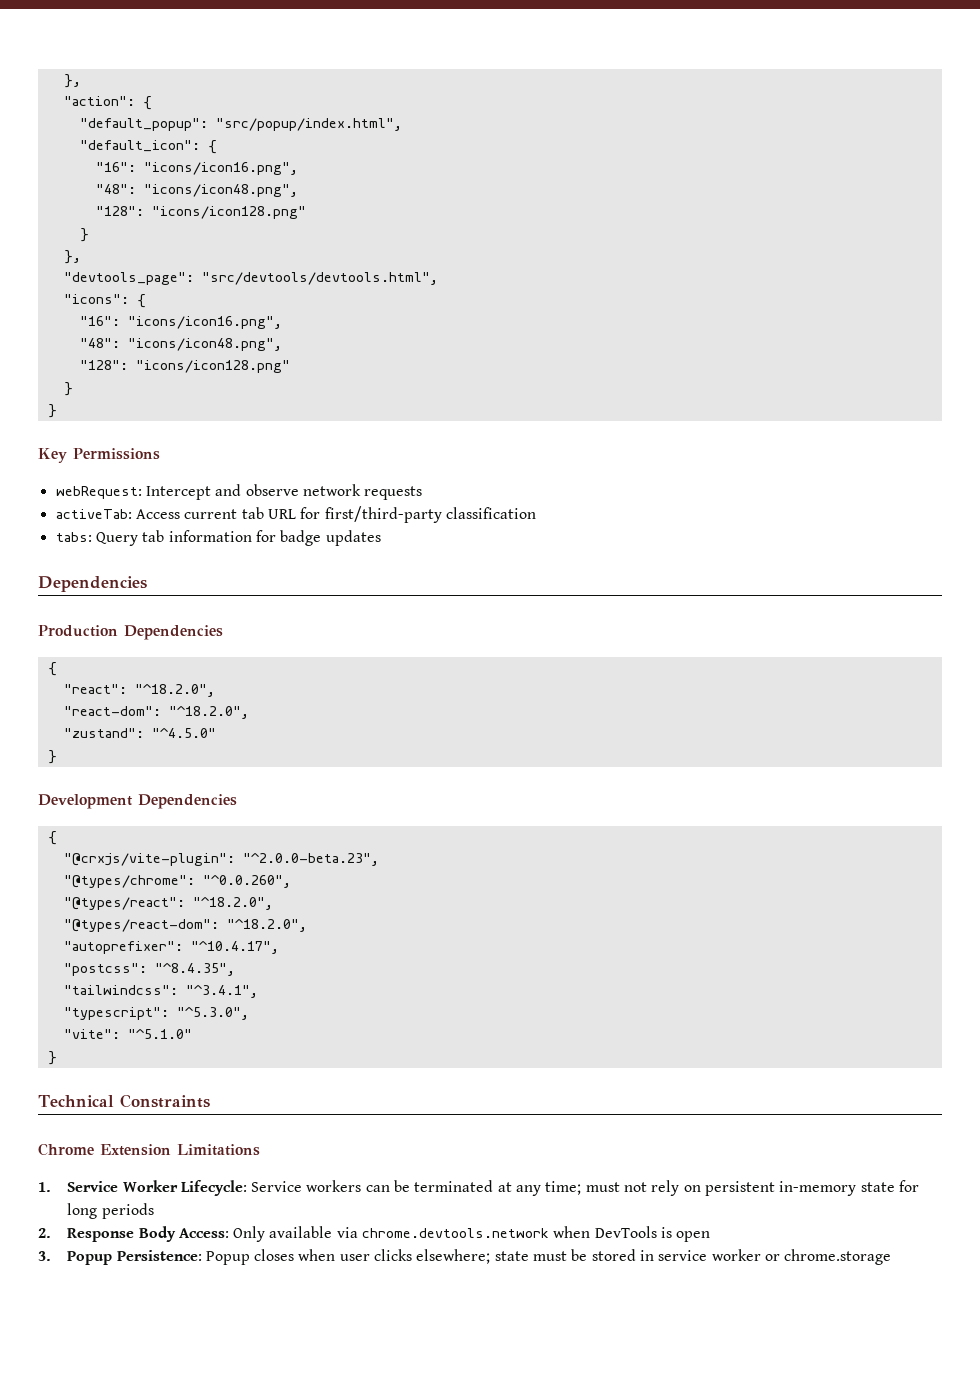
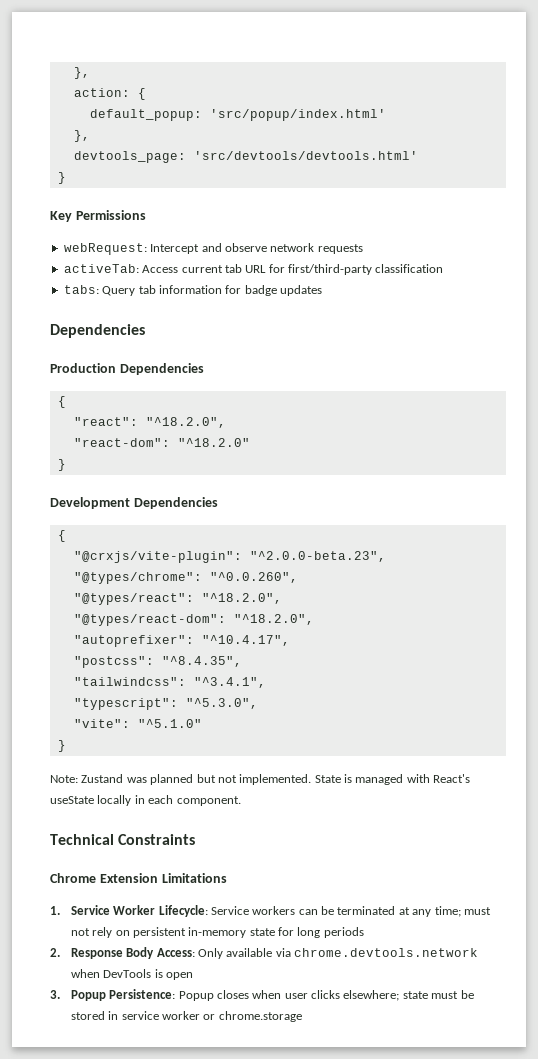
[63,74,81,88] [63,96,152,110] [79,118,402,131] [79,140,217,154] [95,162,298,175] [95,184,298,197] [95,206,306,219] [79,228,89,242] [63,250,81,264] [63,272,438,285] [63,294,146,308] [79,316,282,329] [79,338,282,351] [79,360,290,373] [63,382,73,396] }, // "action": { // "default_popup": "src/popup/index.html", // "default_icon": { // "16": "icons/icon16.png", // "48": "icons/icon48.png", // "128": "icons/icon128.png" // } // }, // "devtools_page": "src/devtools/devtools.html", // "icons": { // "16": "icons/icon16.png", // "48": "icons/icon48.png", // "128": "icons/icon128.png" // } -> [73,67,90,79] [73,88,146,100] [89,109,386,121] [73,130,90,142] [73,151,418,163] }, // action: { // default_popup: 'src/popup/index.html' // }, // devtools_page: 'src/devtools/devtools.html'
[168,706,249,719] [63,728,216,738] "^18.2.0", // "zustand": "^4.5.0" -> [177,438,250,447] "^18.2.0"
(57, 1058) none -> [50,774,471,785] [50,795,241,806] // Note: Zustand was planned but not implemented. State is managed with React's useState locally in each component.

